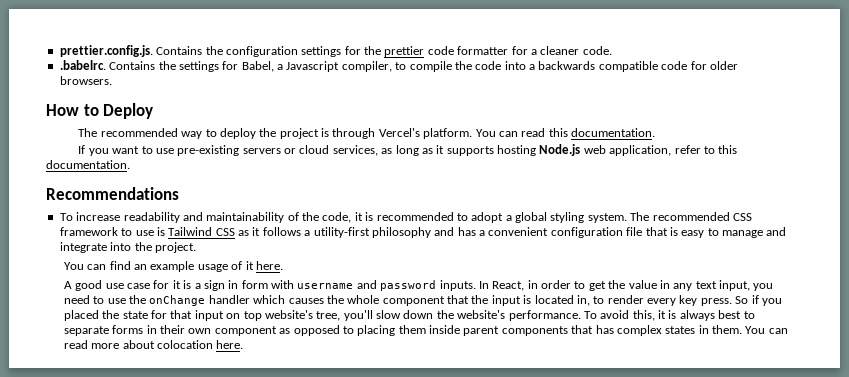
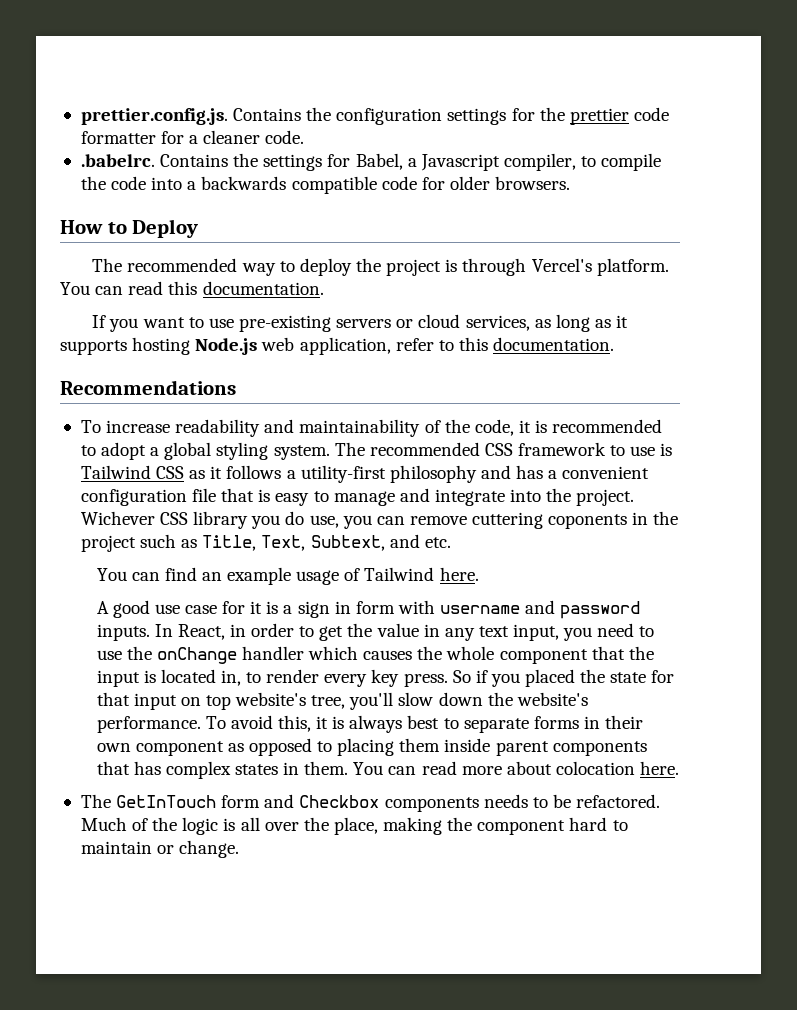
(196, 247) none -> [80,511,679,529] [80,534,451,552] Wichever CSS library you do use, you can remove cuttering coponents in the project such as Title, Text, Subtext, and etc.
[245,261,254,270] it -> [364,567,435,581] Tailwind
(244, 344) none -> [80,794,661,812] [80,817,628,835] [80,840,240,858] // The GetInTouch form and Checkbox components needs to be refactored. Much of the logic is all over the place, making the component hard to maintain or change.

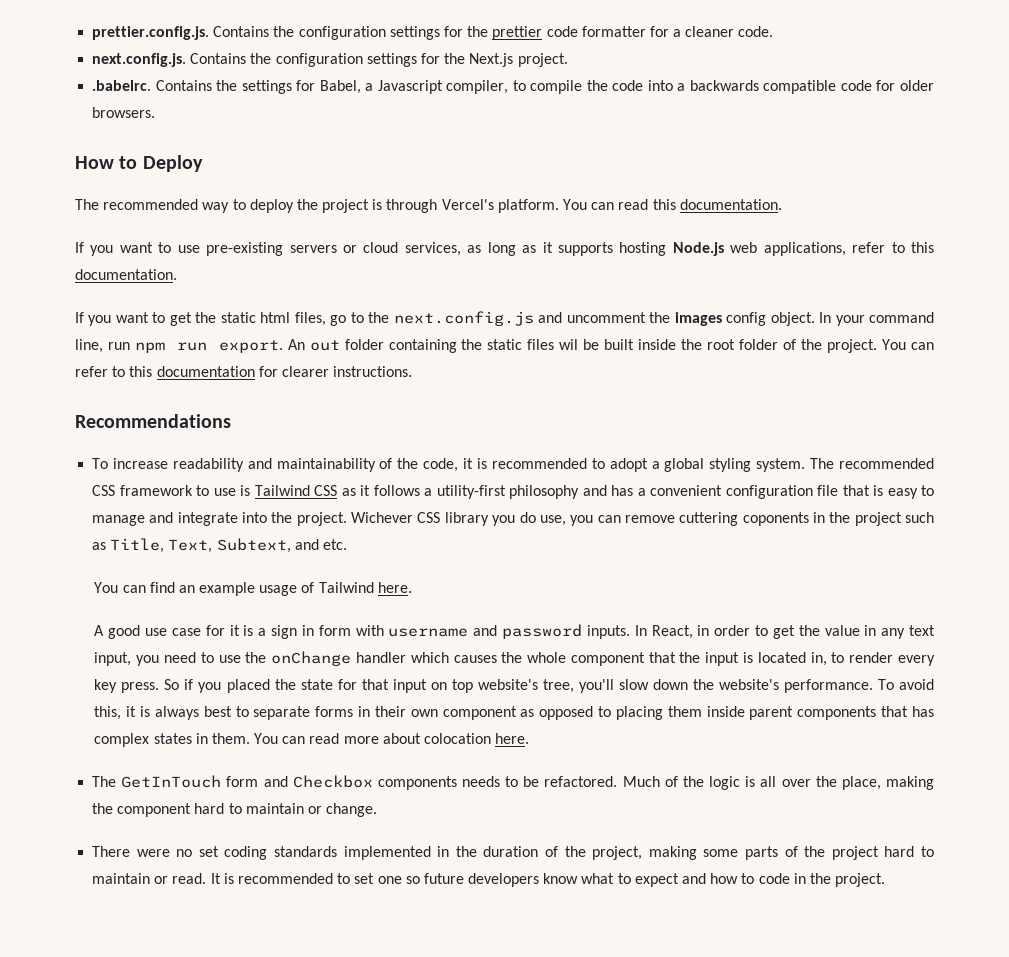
(305, 137) none -> [92,53,568,67] // next.config.js. Contains the configuration settings for the Next.js project.
[299,337,391,355] application, -> [763,242,846,256] applications,
(615, 344) none -> [75,311,935,326] [75,339,934,353] [75,366,413,377] // If you want to get the static html files, go to the next.config.js and uncomment the images config object. In your command line, run npm run export. An out folder containing the static files wil be built inside the root folder of the project. You can refer to this documentation for clearer instructions.
(240, 849) none -> [92,846,934,860] [92,873,886,887] // There were no set coding standards implemented in the duration of the project, making some parts of the project hard to maintain or read. It is recommended to set one so future developers know what to expect and how to code in the project.

